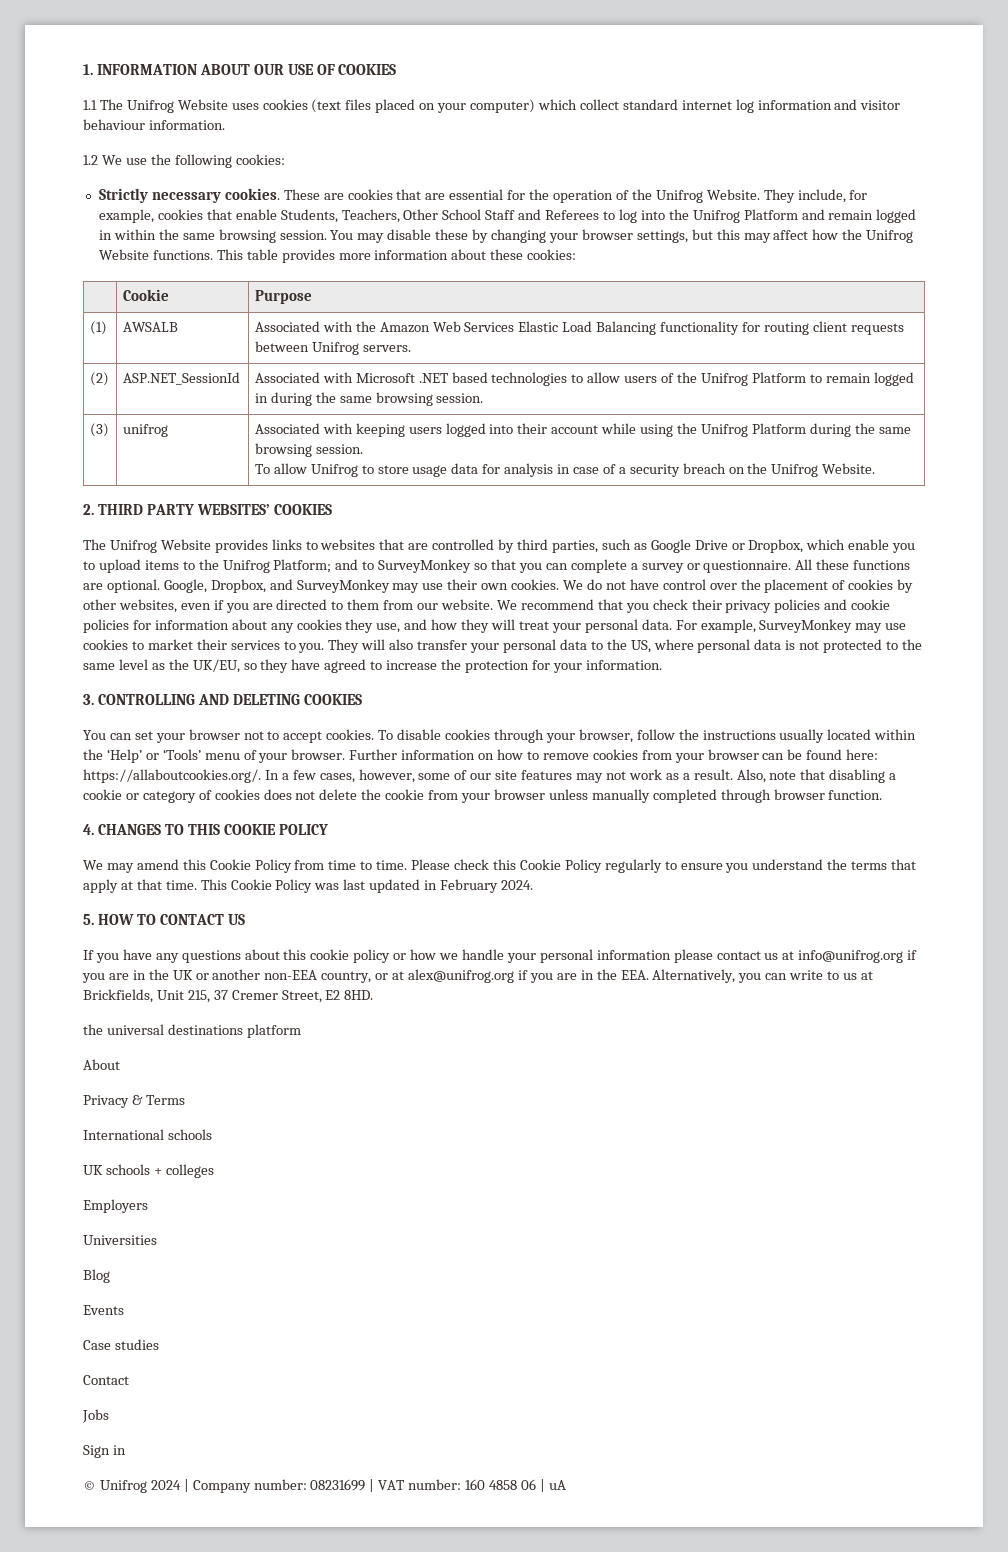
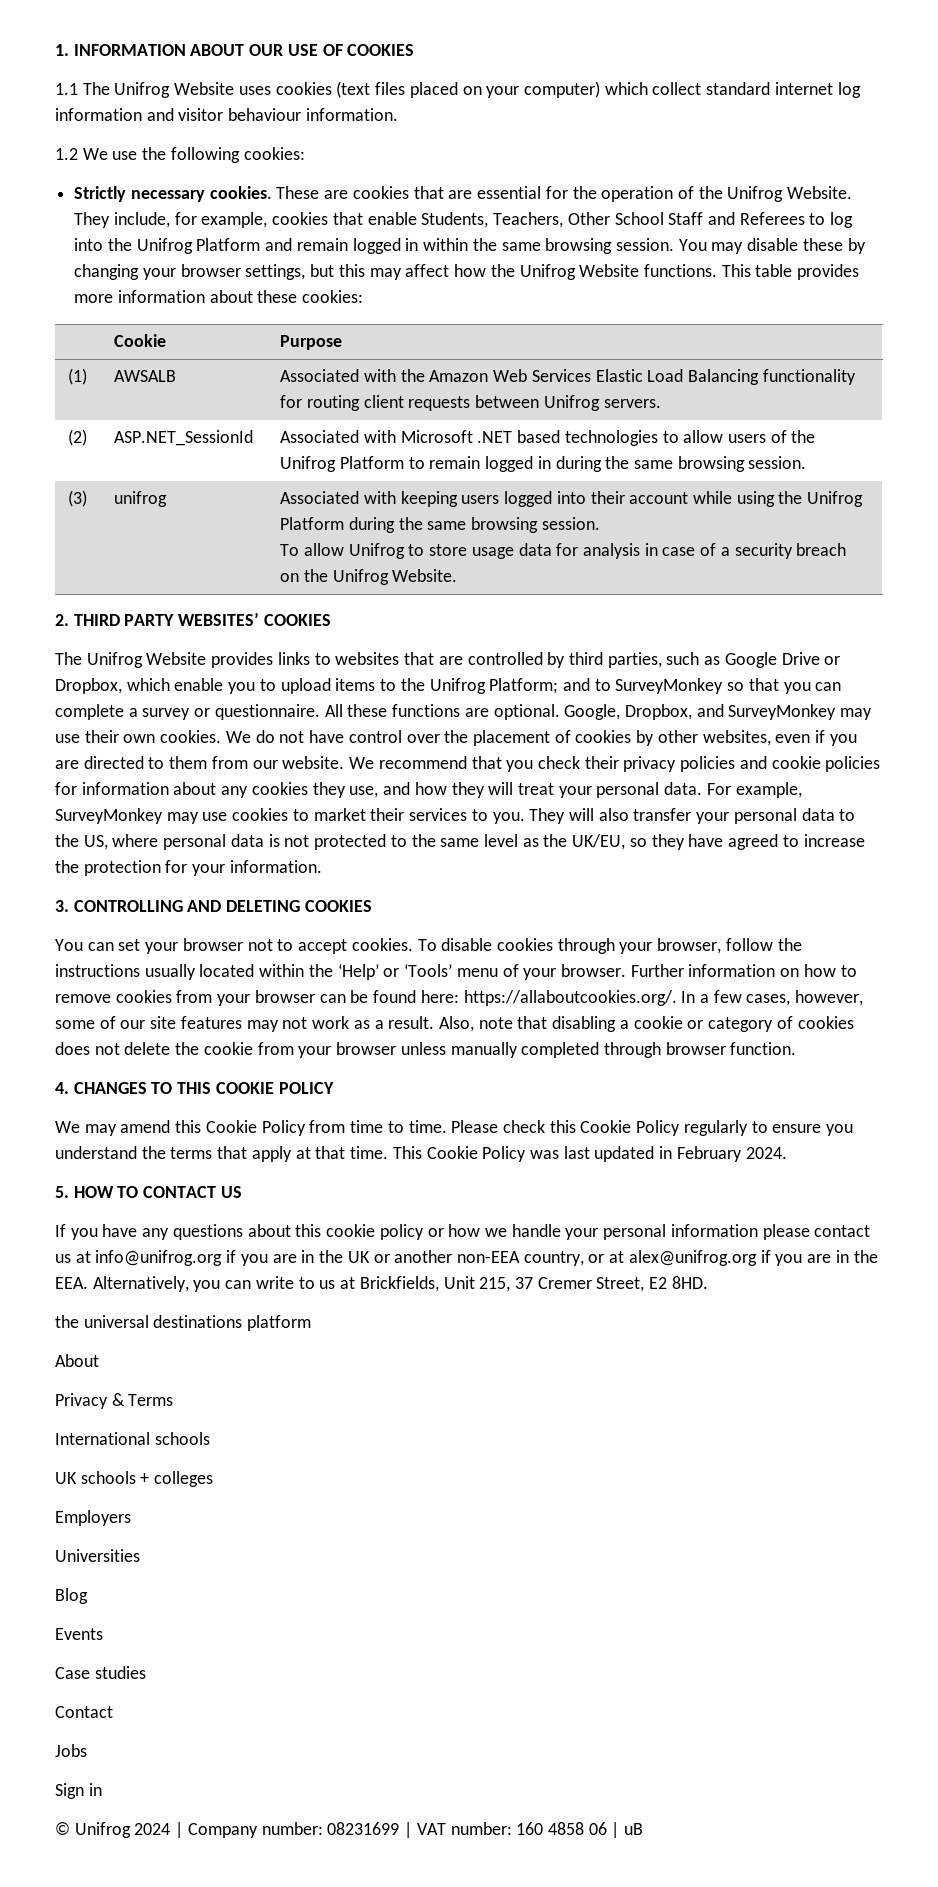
[548,1480,566,1490] uA -> [624,1823,644,1835] uB

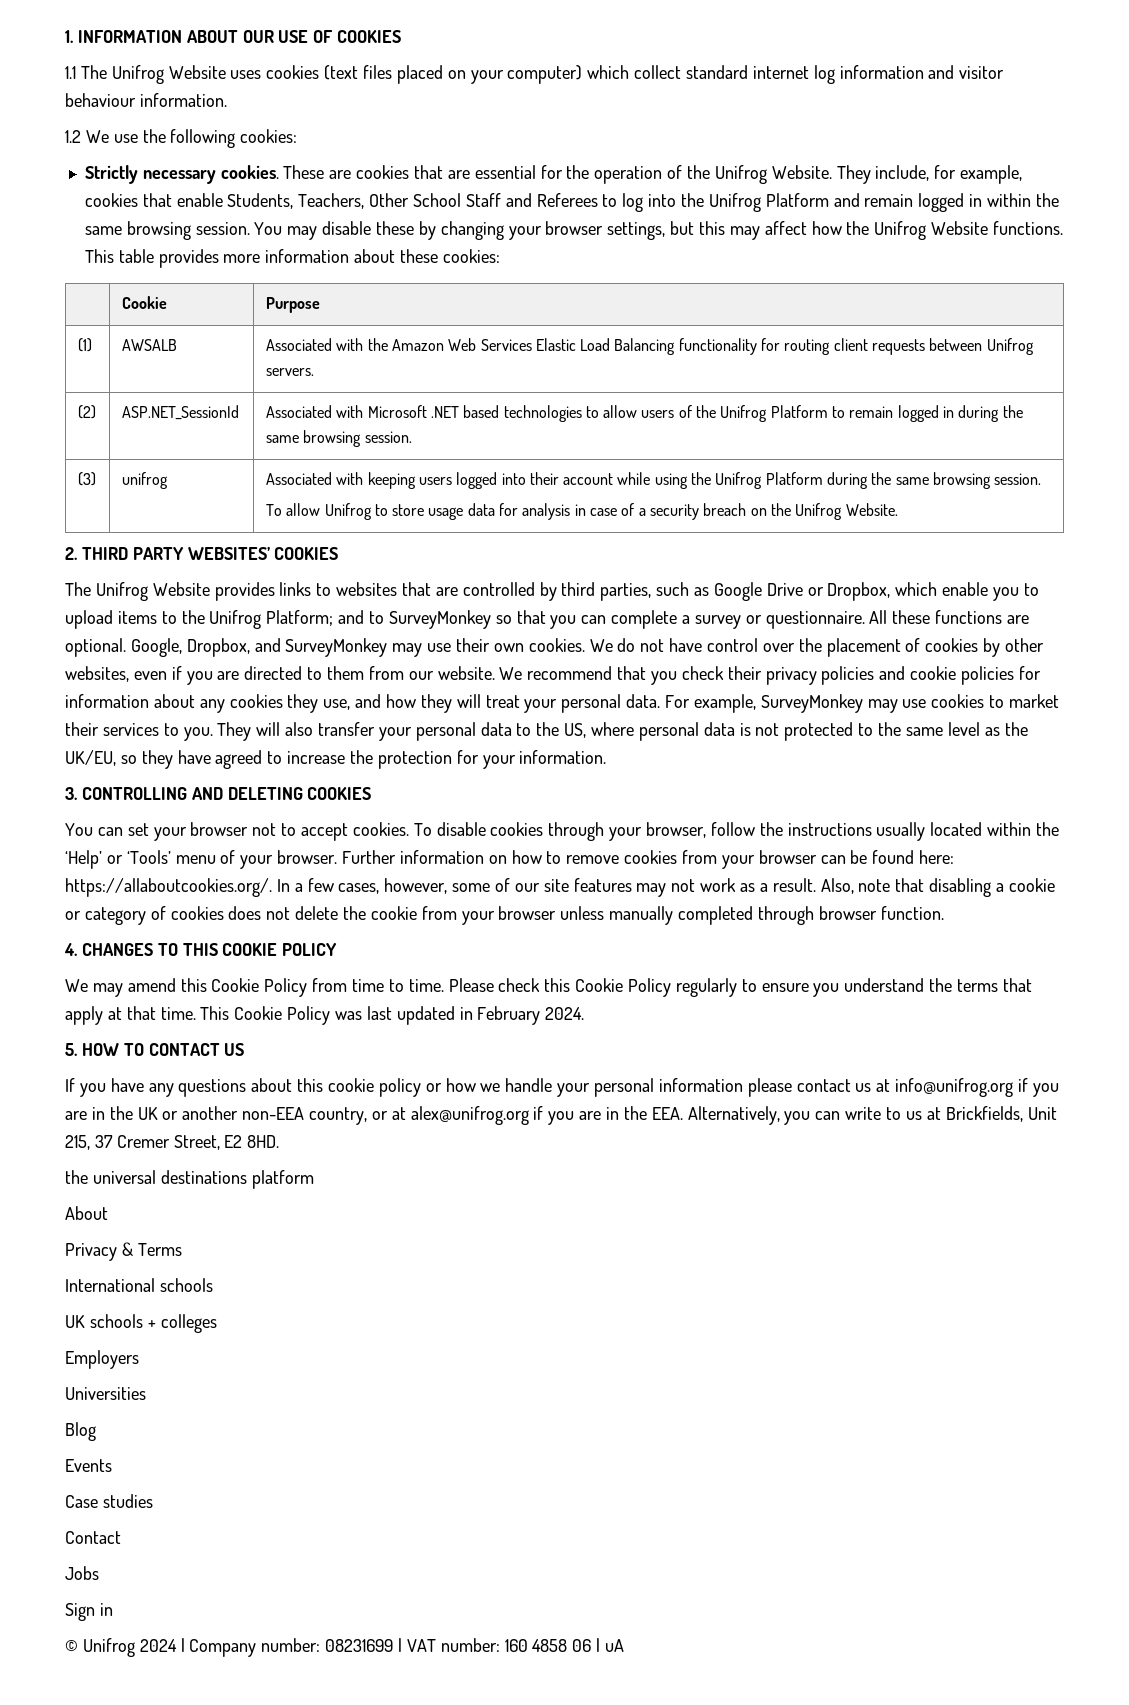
[624,1823,644,1835] uB -> [605,1639,625,1652] uA

